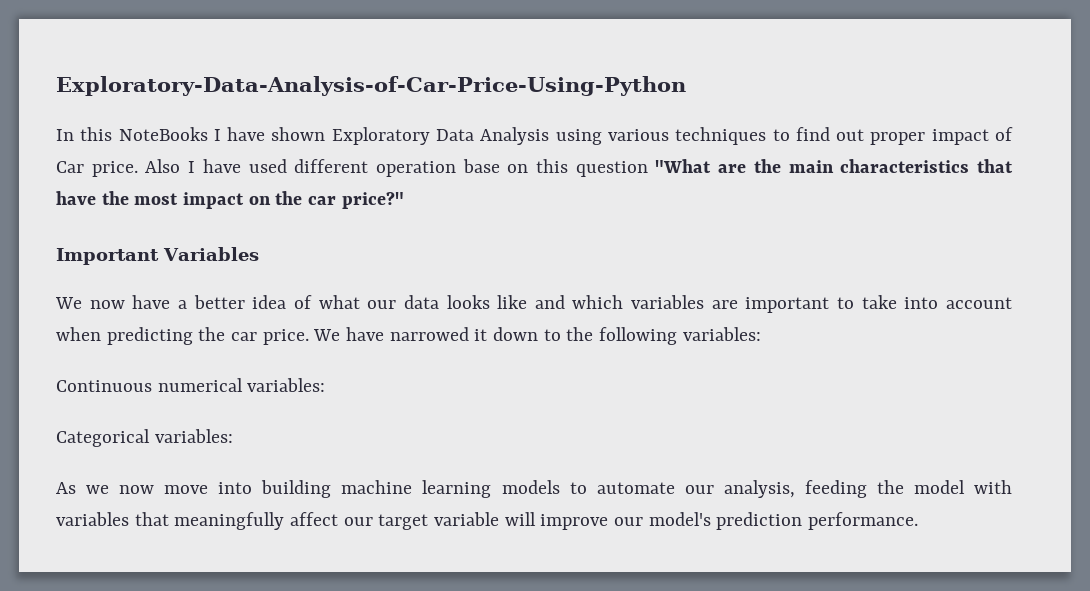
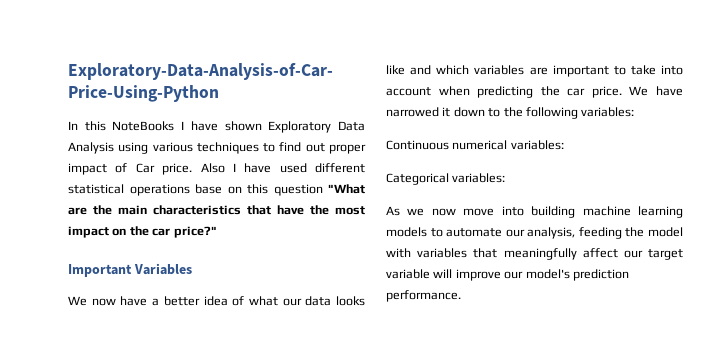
[375,161,456,177] operation -> [68,184,190,196] statistical operations

